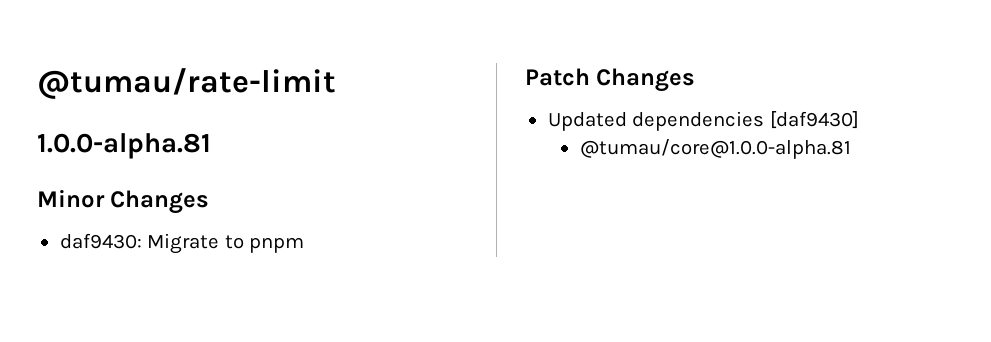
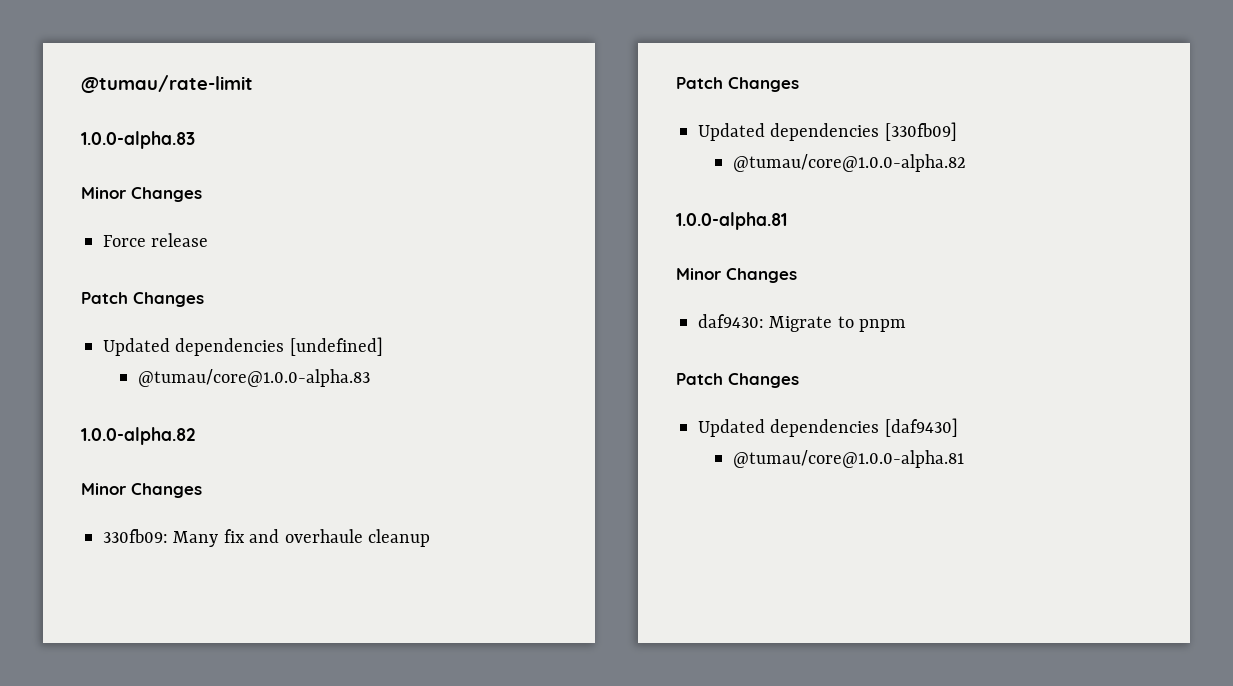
(336, 83) none -> [81,131,195,149] [81,187,202,202] [103,233,209,247] [81,292,204,307] [103,337,383,356] [137,369,370,387] [81,427,195,445] [81,483,202,498] [103,529,430,547] [676,77,799,92] [698,122,957,141] [732,154,966,172] // 1.0.0-alpha.83 // Minor Changes // Force release // Patch Changes // Updated dependencies [undefined] // @tumau/core@1.0.0-alpha.83 // 1.0.0-alpha.82 // Minor Changes // 330fb09: Many fix and overhaule cleanup // Patch Changes // Updated dependencies [330fb09] // @tumau/core@1.0.0-alpha.82

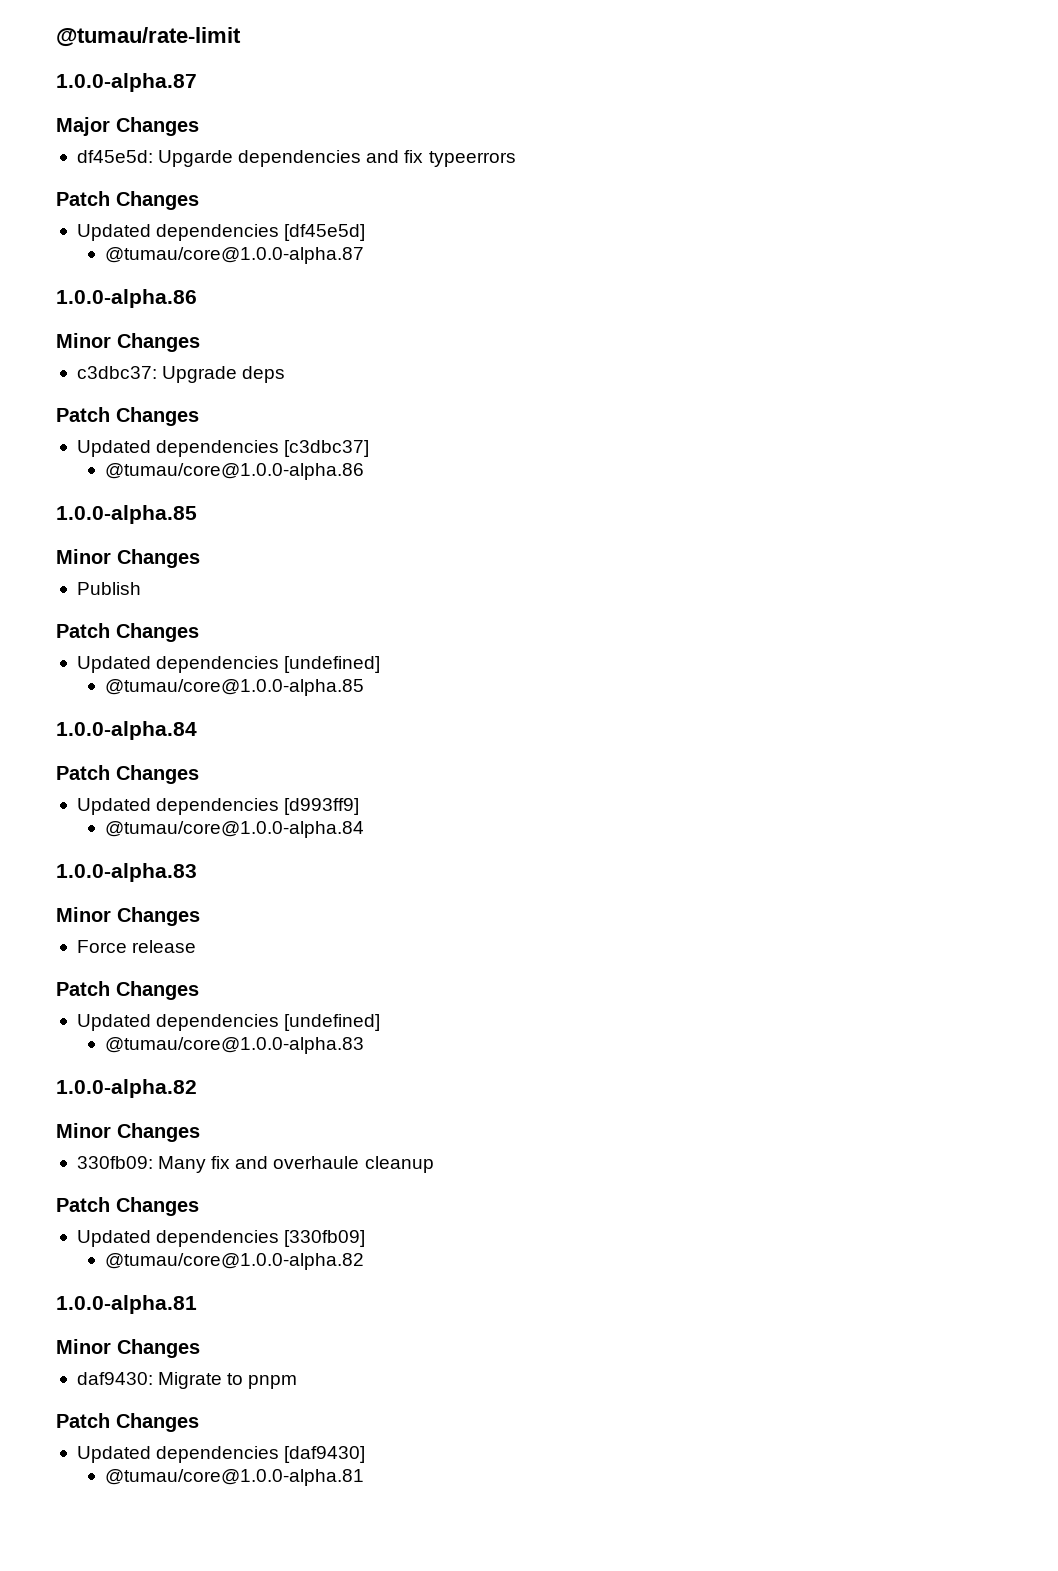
(253, 84) none -> [56,73,197,92] [56,117,199,136] [76,150,516,167] [56,191,199,210] [76,224,366,241] [105,247,365,264] [56,289,197,308] [56,333,200,352] [76,366,286,383] [56,407,199,426] [76,440,370,457] [105,463,365,480] [56,505,197,524] [56,549,200,568] [76,582,141,595] [56,623,199,642] [76,656,381,673] [105,679,365,696] [56,721,197,740] [56,765,199,784] [76,798,360,815] [105,821,365,838] // 1.0.0-alpha.87 // Major Changes // df45e5d: Upgarde dependencies and fix typeerrors // Patch Changes // Updated dependencies [df45e5d] // @tumau/core@1.0.0-alpha.87 // 1.0.0-alpha.86 // Minor Changes // c3dbc37: Upgrade deps // Patch Changes // Updated dependencies [c3dbc37] // @tumau/core@1.0.0-alpha.86 // 1.0.0-alpha.85 // Minor Changes // Publish // Patch Changes // Updated dependencies [undefined] // @tumau/core@1.0.0-alpha.85 // 1.0.0-alpha.84 // Patch Changes // Updated dependencies [d993ff9] // @tumau/core@1.0.0-alpha.84

